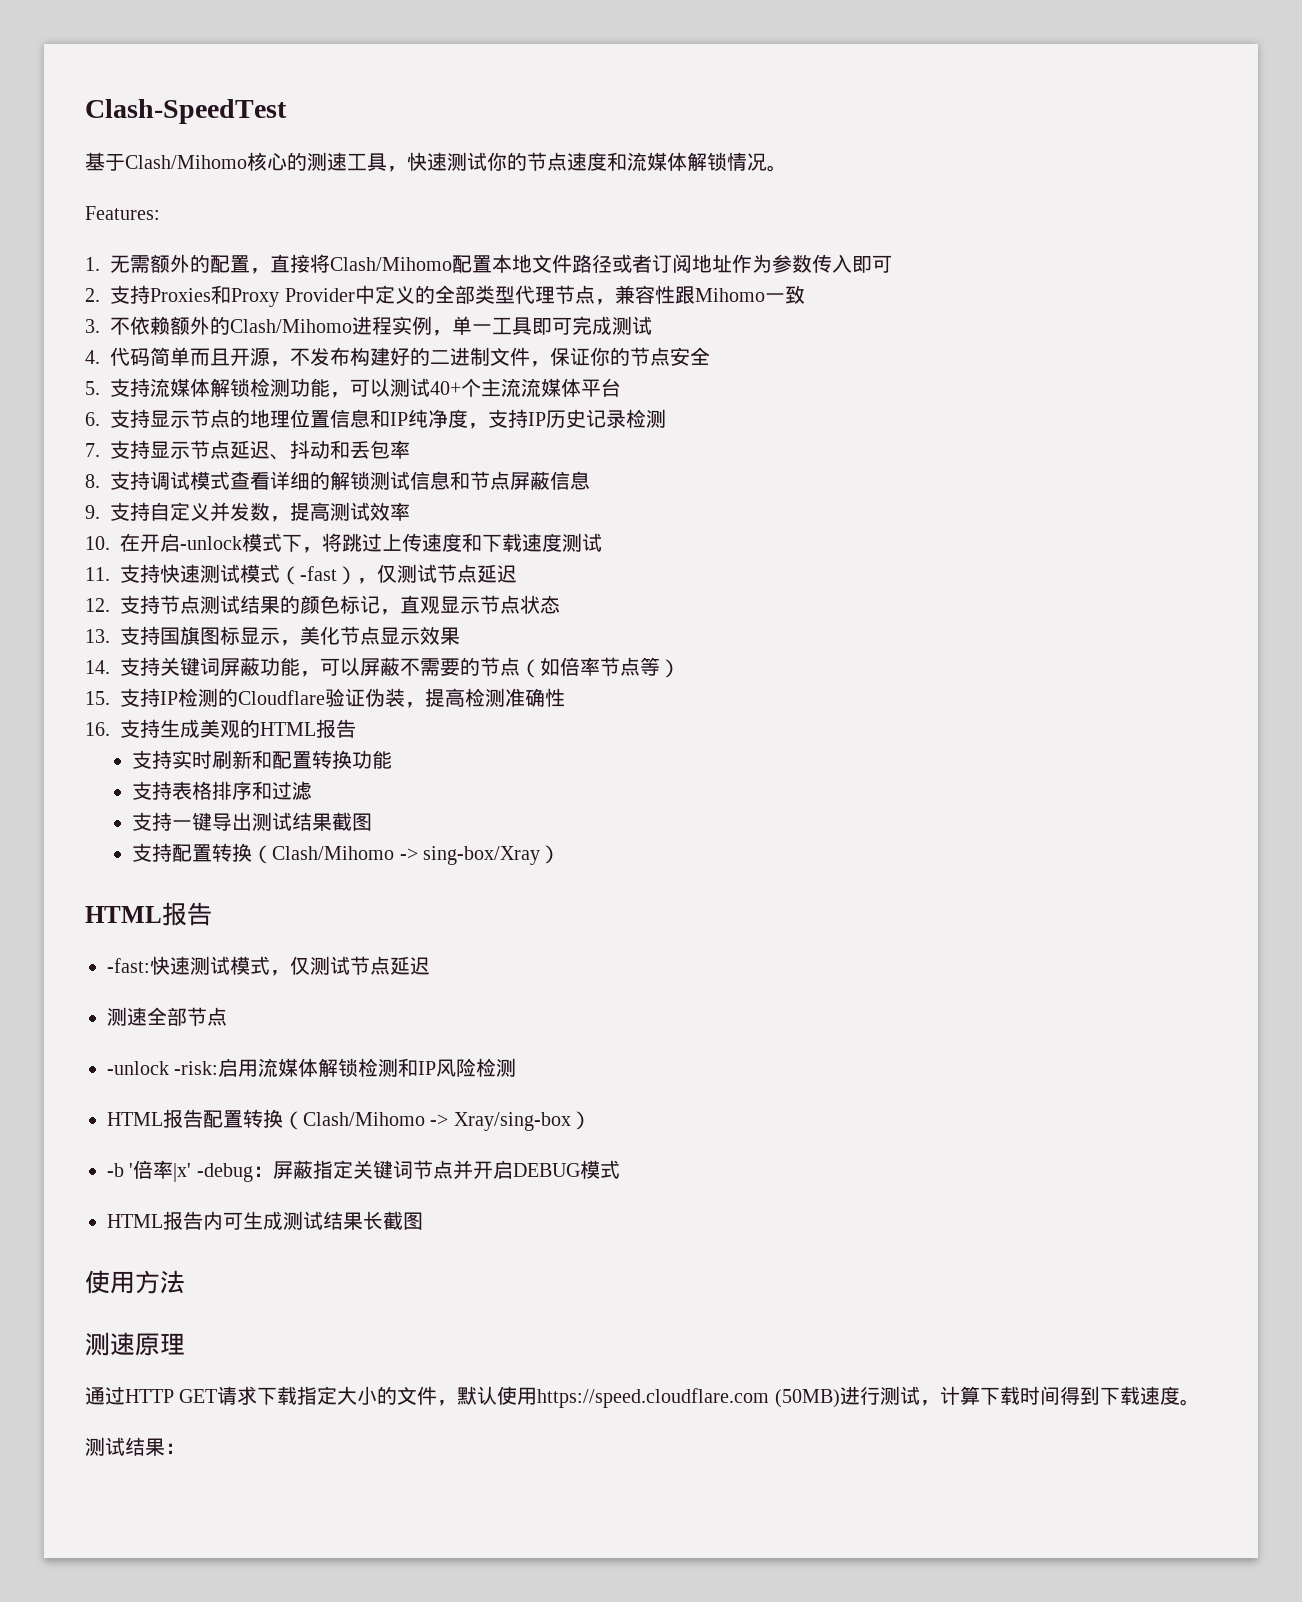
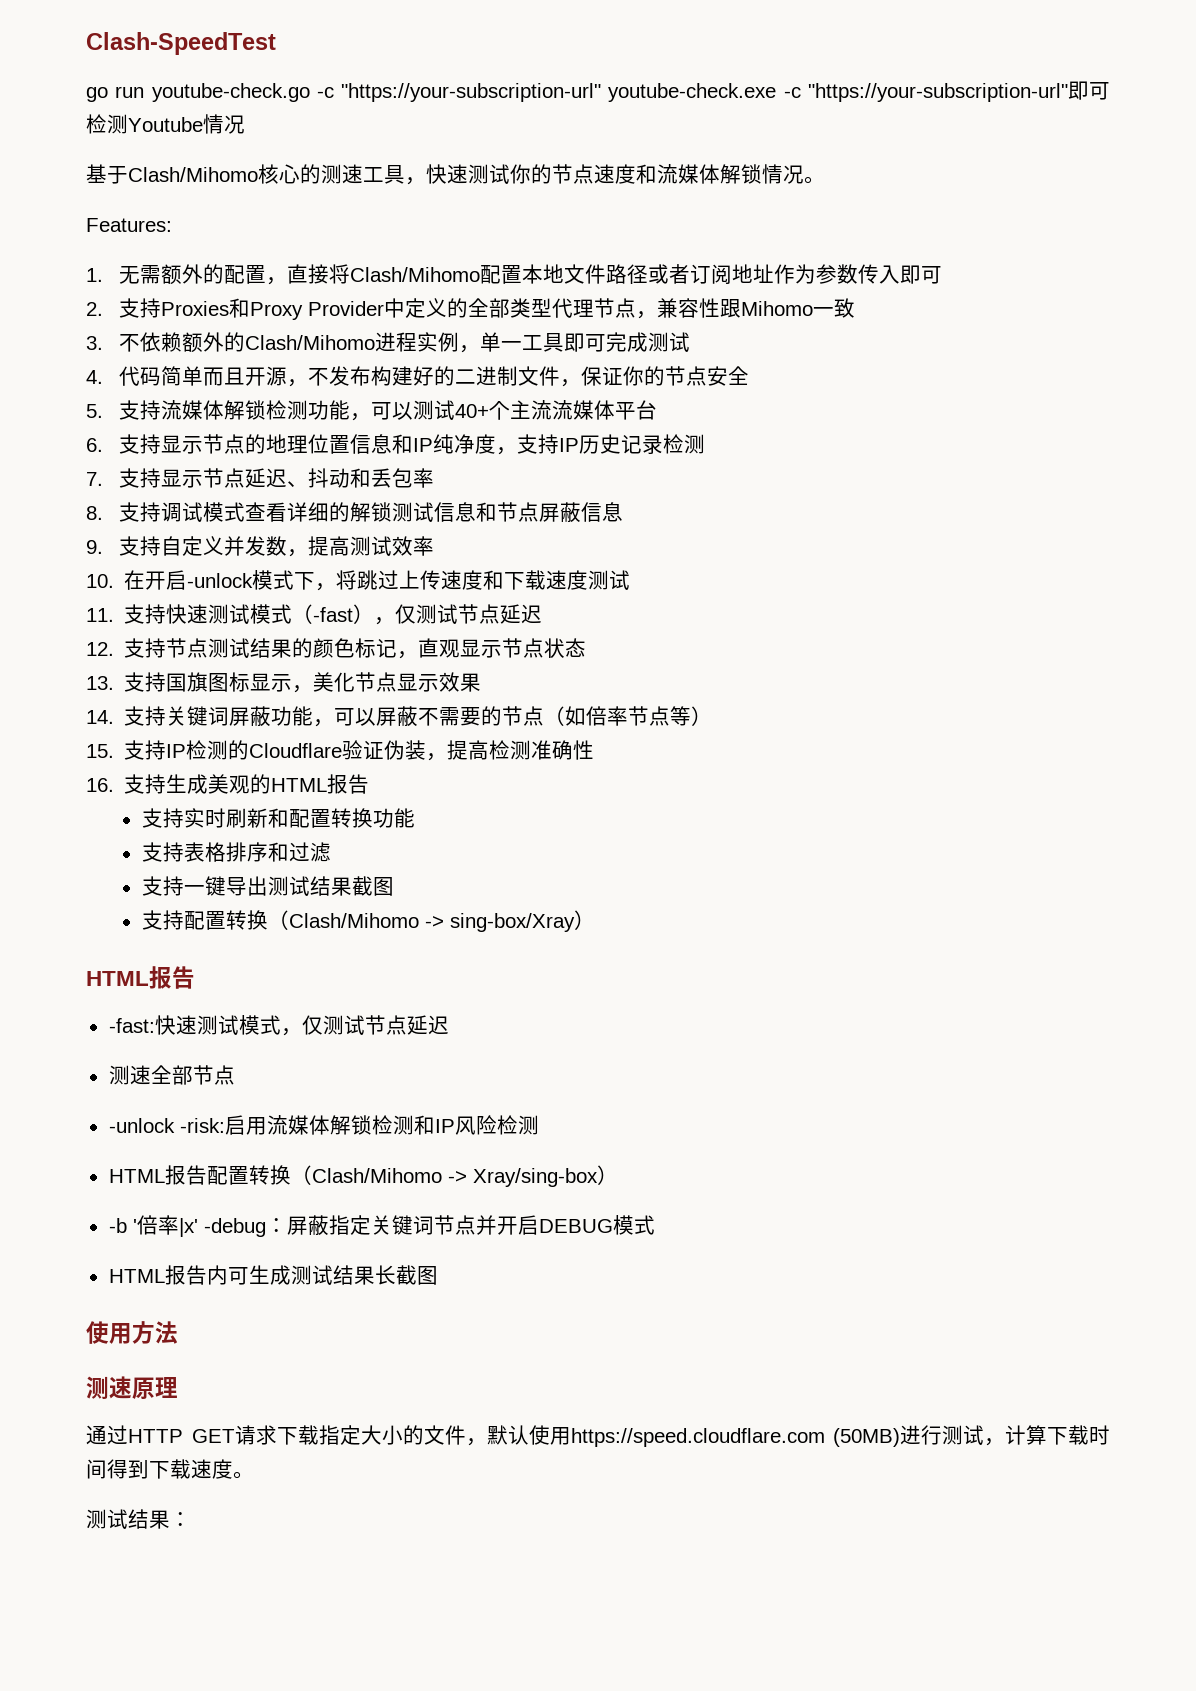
(287, 111) none -> [86,81,1110,102] [86,114,245,134] // go run youtube-check.go -c "https://your-subscription-url" youtube-check.exe -c "https://your-subscription-url"即可检测Youtube情况

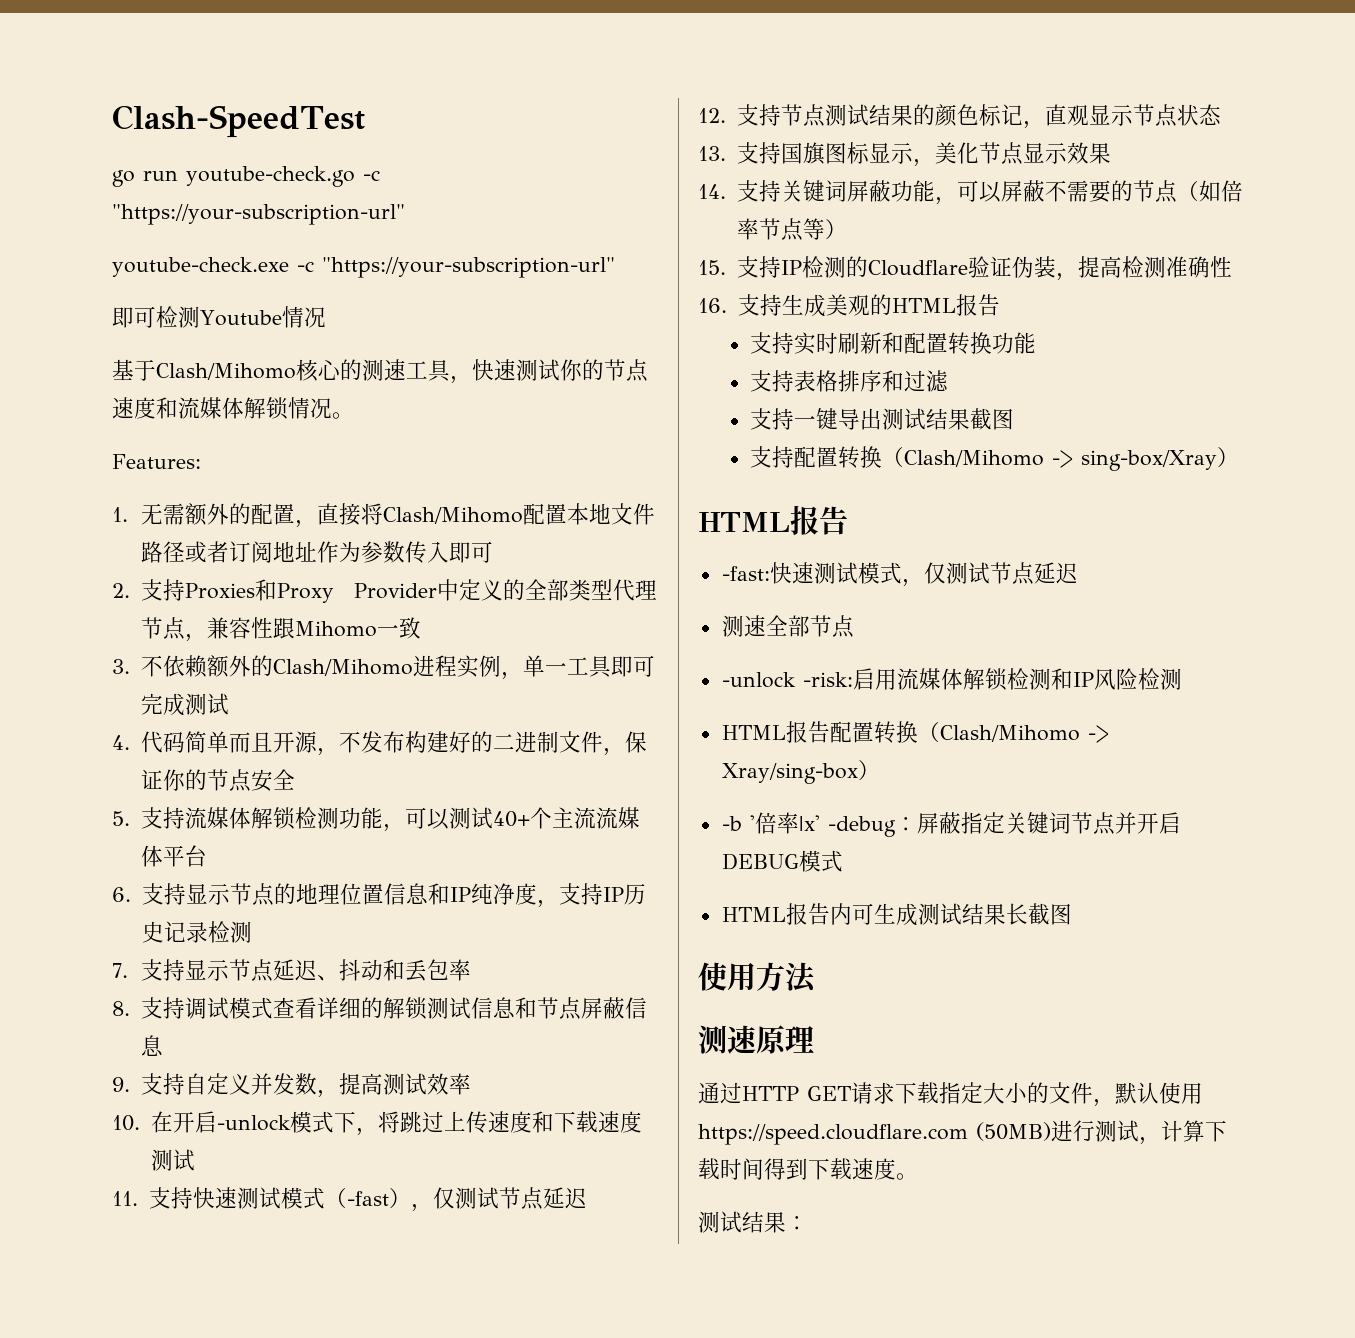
(602, 92) none -> (405, 214) //
(1068, 92) none -> (615, 267) //

